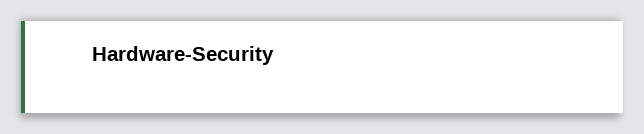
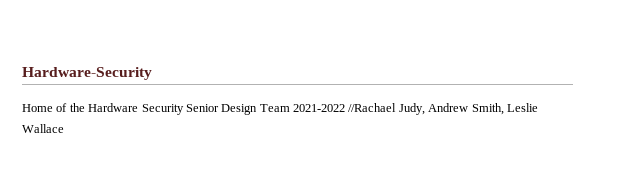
(274, 55) none -> [22,103,538,115] [22,124,64,133] // Home of the Hardware Security Senior Design Team 2021-2022 //Rachael Judy, Andrew Smith, Leslie Wallace

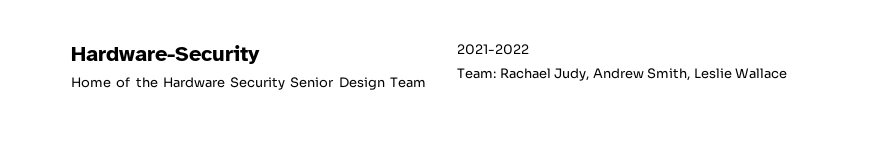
[348,103,397,112] //Rachael -> [457,68,551,79] // Team: Rachael

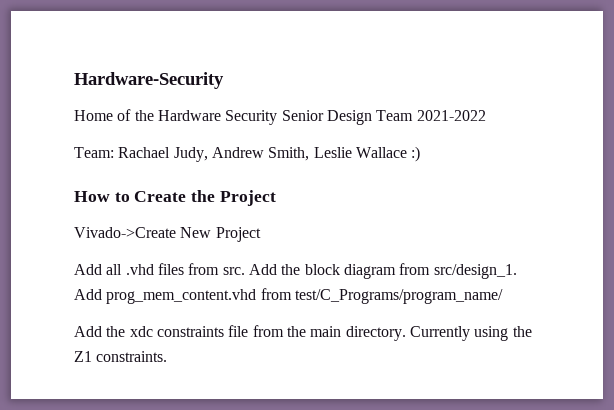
(788, 73) none -> [411,146,421,162] [74,190,276,206] [74,227,261,242] [74,263,517,279] [74,288,503,304] [74,325,532,341] [74,351,168,362] :) // How to Create the Project // Vivado->Create New Project // Add all .vhd files from src. Add the block diagram from src/design_1. Add prog_mem_content.vhd from test/C_Programs/program_name/ // Add the xdc constraints file from the main directory. Currently using the Z1 constraints.

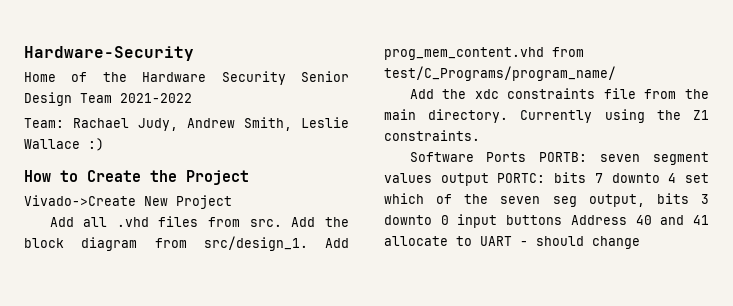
(168, 356) none -> [409,152,709,165] [384,172,709,186] [384,193,709,207] [384,214,709,228] [384,236,640,249] // Software Ports PORTB: seven segment values output PORTC: bits 7 downto 4 set which of the seven seg output, bits 3 downto 0 input buttons Address 40 and 41 allocate to UART - should change

